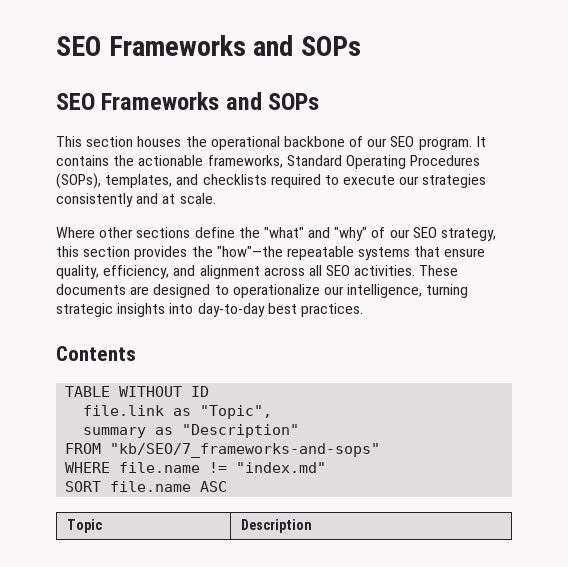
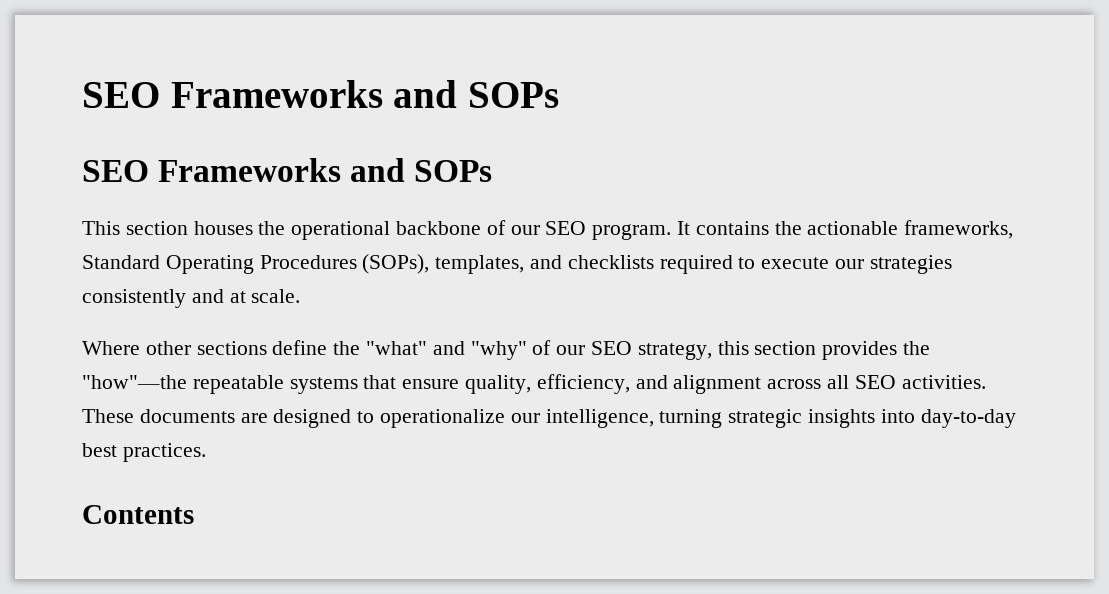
[65,386,210,397] [83,405,273,419] [83,424,300,438] [65,443,381,458] [65,462,327,473] [65,481,228,492] [67,519,103,533] [241,519,313,533] // TABLE WITHOUT ID // file.link as "Topic", // summary as "Description" // FROM "kb/SEO/7_frameworks-and-sops" // WHERE file.name != "index.md" // SORT file.name ASC // Topic | Description -> (194, 514) none

